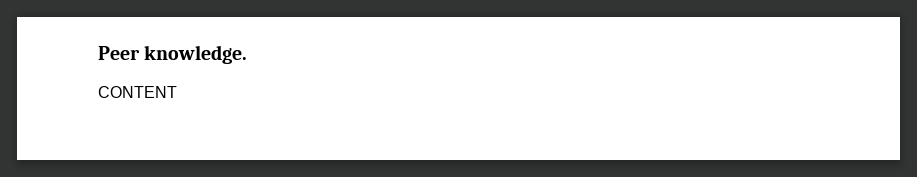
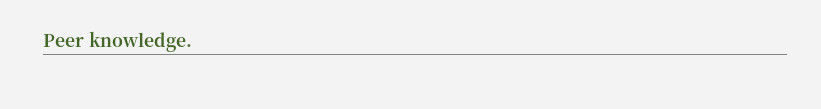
[98,86,177,98] // CONTENT -> (192, 41) none

